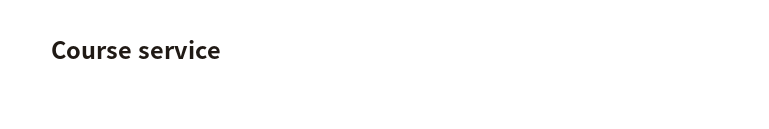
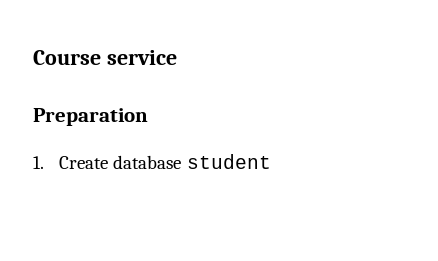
(222, 49) none -> [33,108,148,126] [33,154,271,169] // Preparation // 1. Create database student

